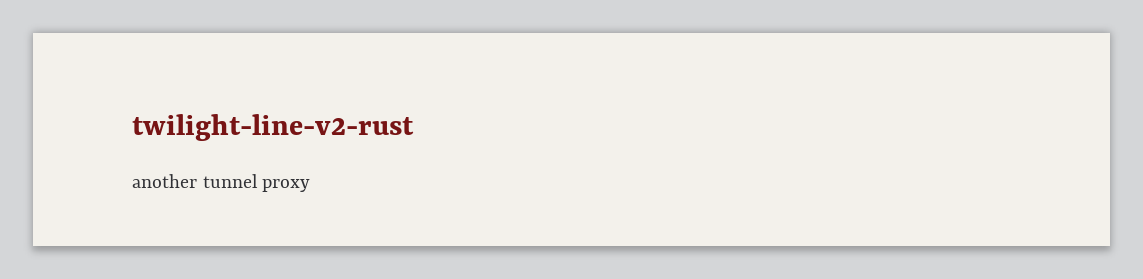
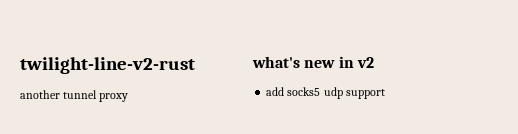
(311, 185) none -> [252,56,374,68] [266,87,385,99] // what's new in v2 // add socks5 udp support

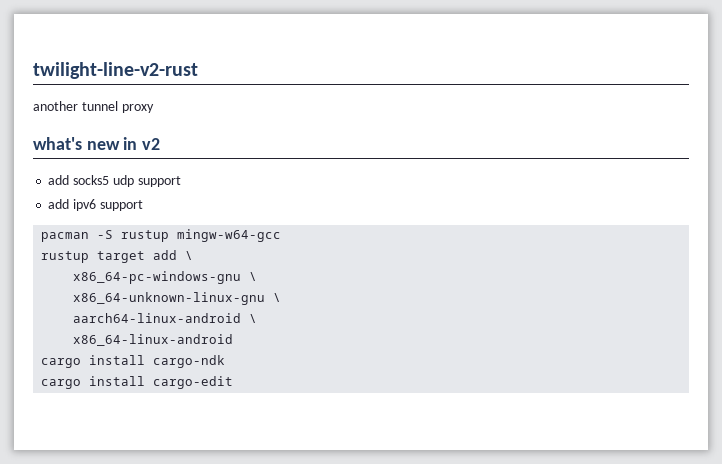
(385, 94) none -> [48,199,143,211] [41,229,282,242] [41,250,194,263] [73,271,258,284] [73,292,282,305] [73,313,258,323] [73,334,234,346] [41,355,226,368] [41,376,234,389] // add ipv6 support // pacman -S rustup mingw-w64-gcc // rustup target add \ // x86_64-pc-windows-gnu \ // x86_64-unknown-linux-gnu \ // aarch64-linux-android \ // x86_64-linux-android // cargo install cargo-ndk // cargo install cargo-edit

